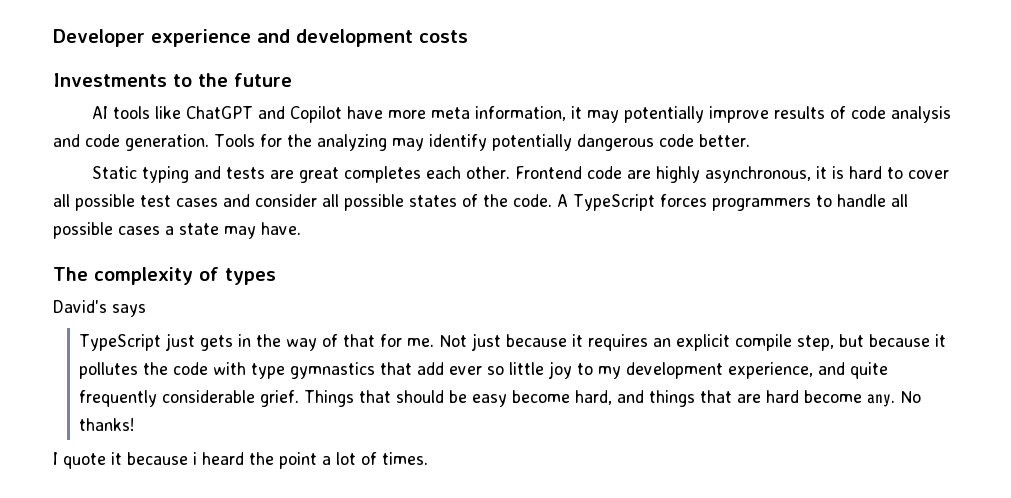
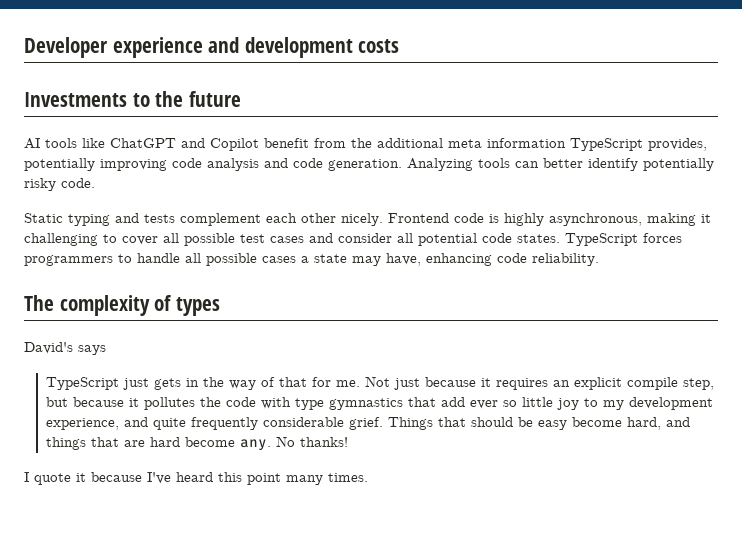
[347,106,847,123] have more meta information, it may potentially improve results of -> [264,138,707,151] [24,158,167,171] benefit from the additional meta information TypeScript provides, potentially improving
[214,134,750,151] Tools for the analyzing may identify potentially dangerous code better. -> [407,158,714,171] [24,178,95,191] Analyzing tools can better identify potentially risky code.
[270,166,511,183] are great completes each other. -> [180,213,383,226] complement each other nicely.
[627,170,652,179] are -> [489,214,499,223] is
[816,166,883,179] it is hard -> [647,213,711,226] [24,233,98,246] making it challenging
[344,194,568,211] possible states of the code. A -> [418,233,560,246] potential code states.
[261,222,301,235] have. -> [386,253,599,266] have, enhancing code reliability.
[193,452,377,469] i heard the point a lot of -> [147,472,323,485] I've heard this point many

